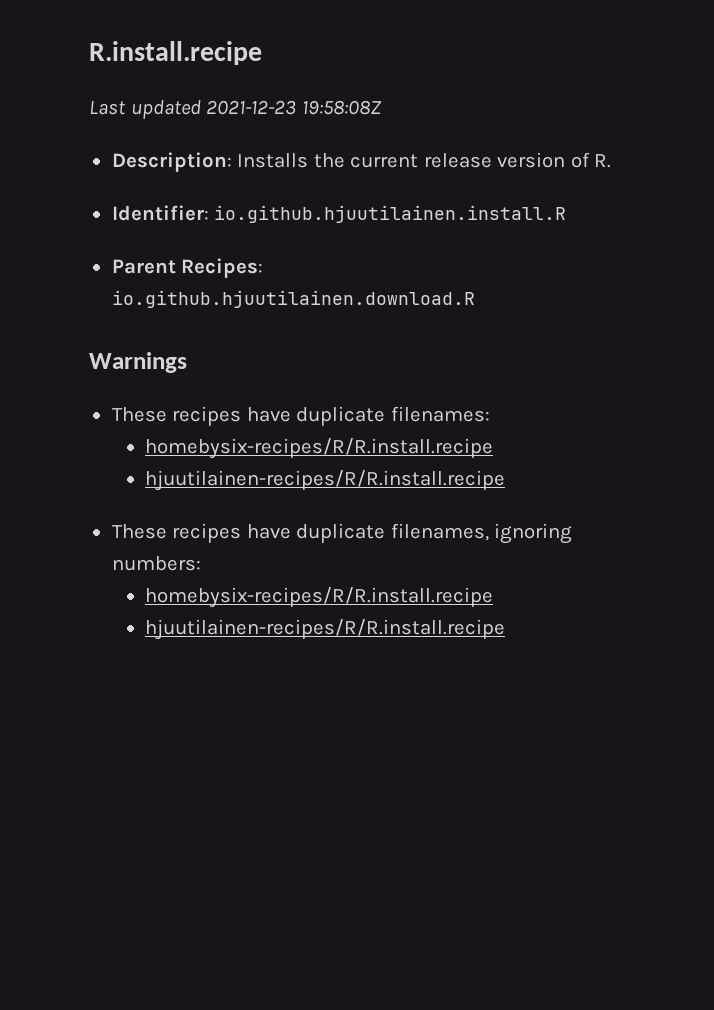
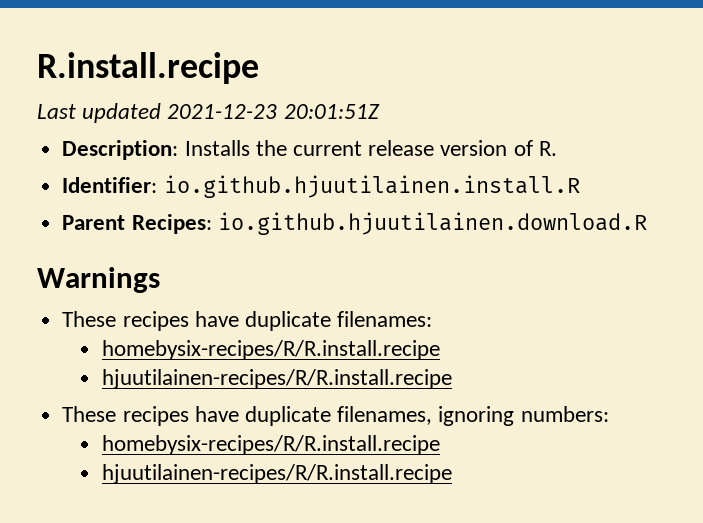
[301,100,382,115] 19:58:08Z -> [283,104,380,119] 20:01:51Z

